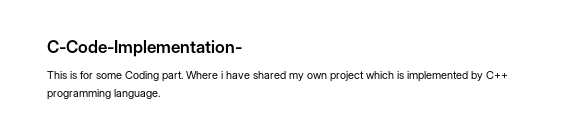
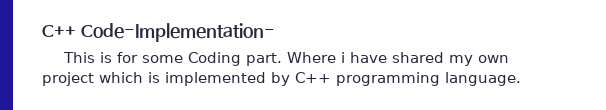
[47,40,242,57] C-Code-Implementation- -> [42,23,275,42] C++ Code-Implementation-

